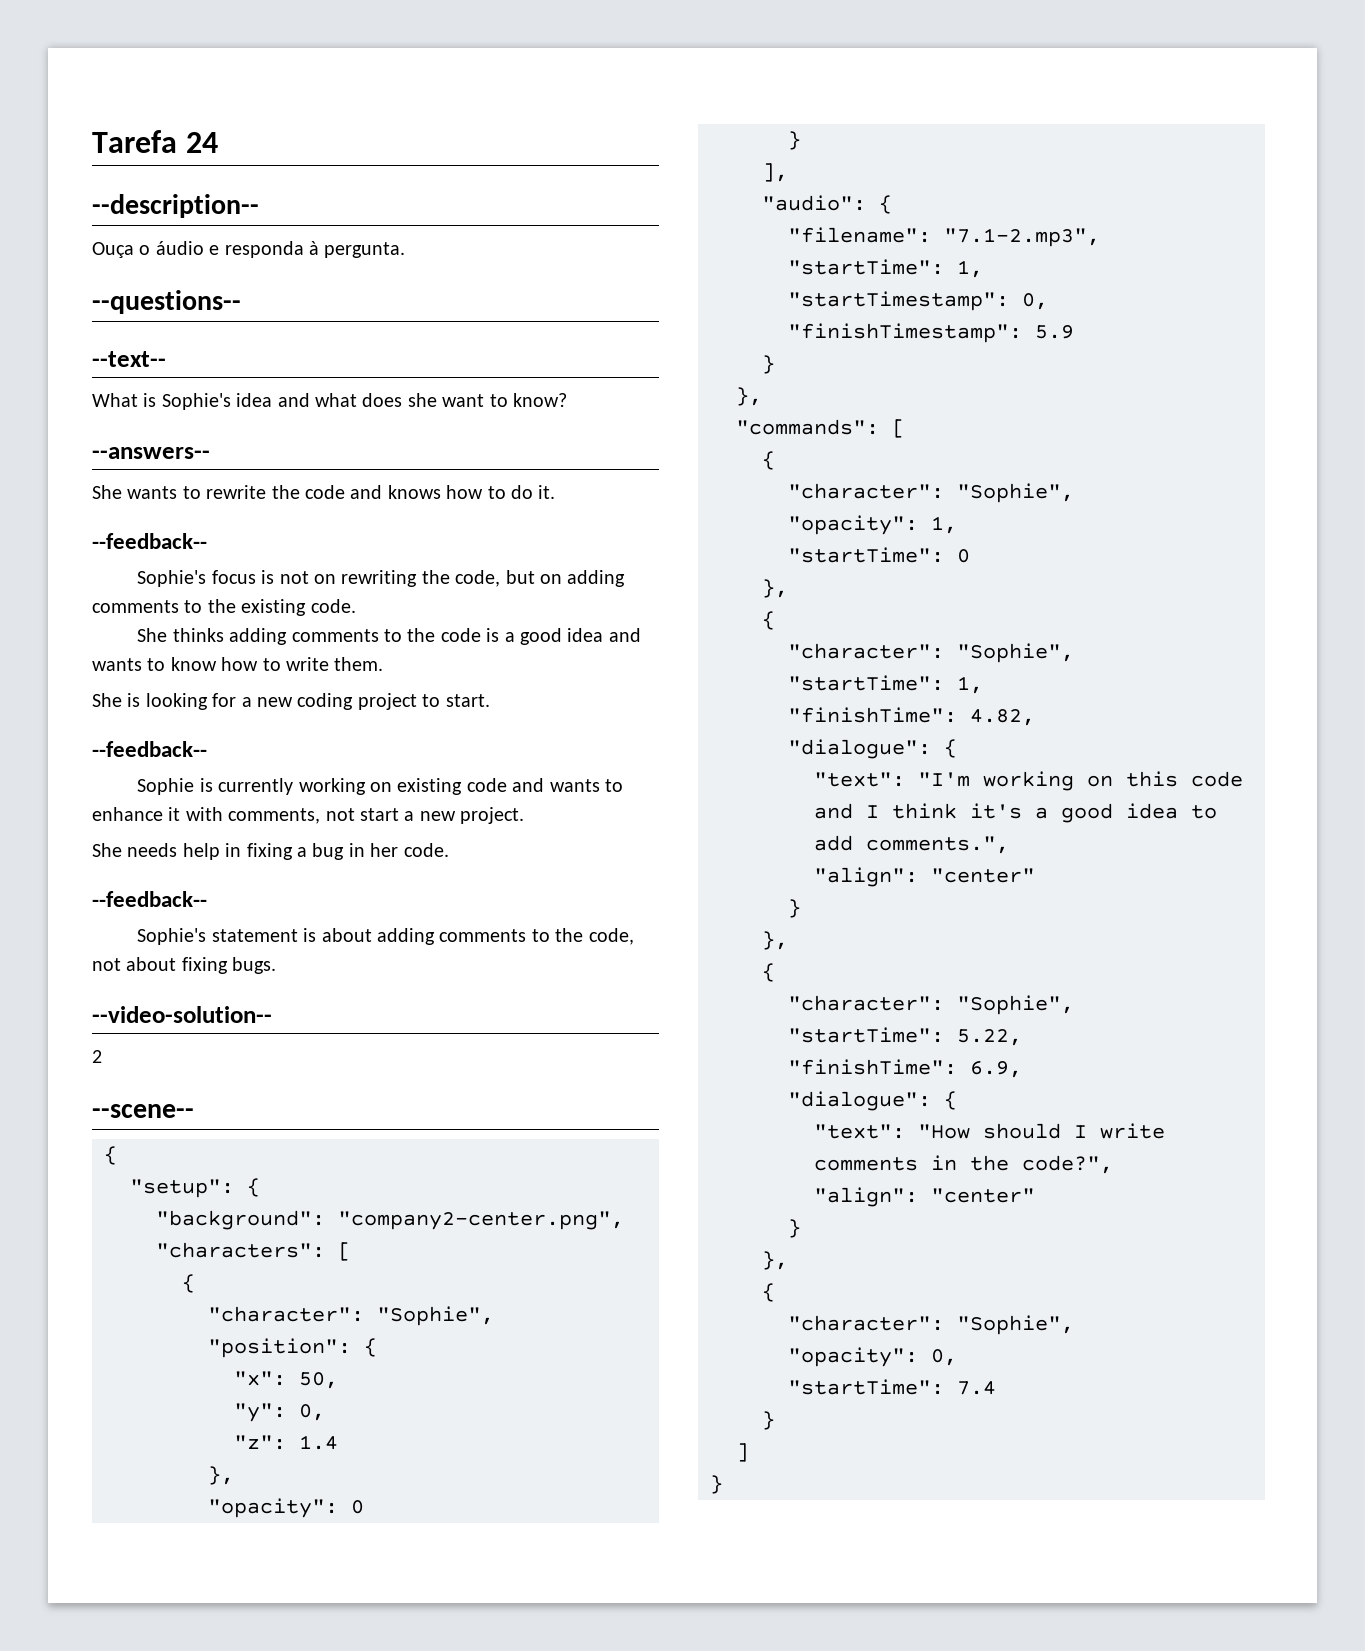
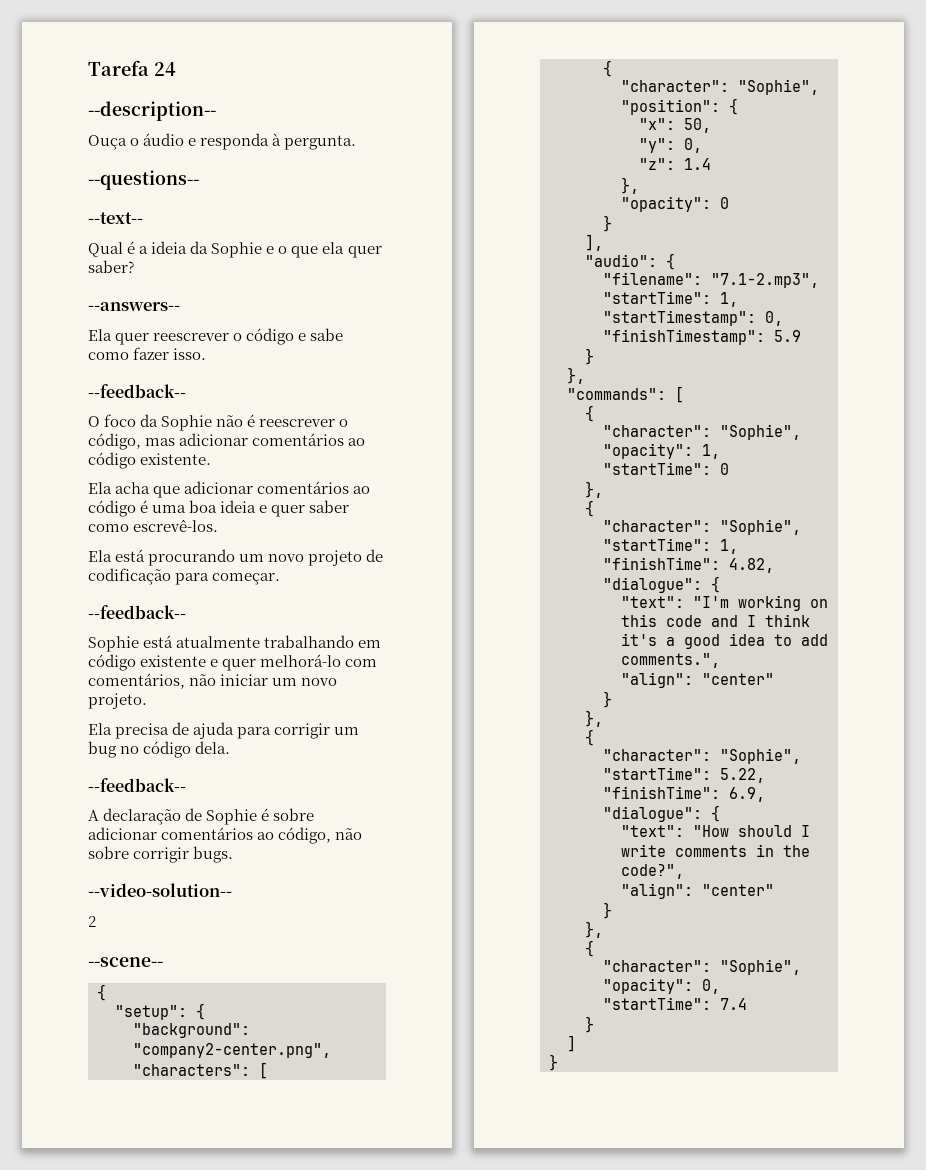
[92,393,567,410] [92,447,210,459] [92,485,556,499] [92,533,207,549] [137,570,626,587] [92,599,356,616] [137,628,641,645] [92,657,384,671] [92,693,490,710] [92,741,207,757] [137,778,624,795] [92,807,525,824] [92,843,449,860] [92,891,207,907] [137,928,634,945] [92,957,228,974] What is Sophie's idea and what does she want to know? // --answers-- // She wants to rewrite the code and knows how to do it. // --feedback-- // Sophie's focus is not on rewriting the code, but on adding comments to the existing code. // She thinks adding comments to the code is a good idea and wants to know how to write them. // She is looking for a new coding project to start. // --feedback-- // Sophie is currently working on existing code and wants to enhance it with comments, not start a new project. // She needs help in fixing a bug in her code. // --feedback-- // Sophie's statement is about adding comments to the code, not about fixing -> [88,241,382,258] [88,260,134,273] [88,302,180,311] [88,328,344,345] [88,347,207,360] [88,384,186,398] [88,414,349,431] [88,433,366,450] [88,452,212,469] [88,481,371,498] [88,500,350,517] [88,520,219,532] [88,549,384,566] [88,568,281,585] [88,605,186,619] [88,635,382,652] [88,654,378,671] [88,673,338,689] [88,693,147,709] [88,722,360,739] [88,741,231,758] [88,778,186,792] [88,808,315,825] [88,827,363,844] [88,846,190,863] Qual é a ideia da Sophie e o que ela quer saber? // --answers-- // Ela quer reescrever o código e sabe como fazer isso. // --feedback-- // O foco da Sophie não é reescrever o código, mas adicionar comentários ao código existente. // Ela acha que adicionar comentários ao código é uma boa ideia e quer saber como escrevê-los. // Ela está procurando um novo projeto de codificação para começar. // --feedback-- // Sophie está atualmente trabalhando em código existente e quer melhorá-lo com comentários, não iniciar um novo projeto. // Ela precisa de ajuda para corrigir um bug no código dela. // --feedback-- // A declaração de Sophie é sobre adicionar comentários ao código, não sobre corrigir

